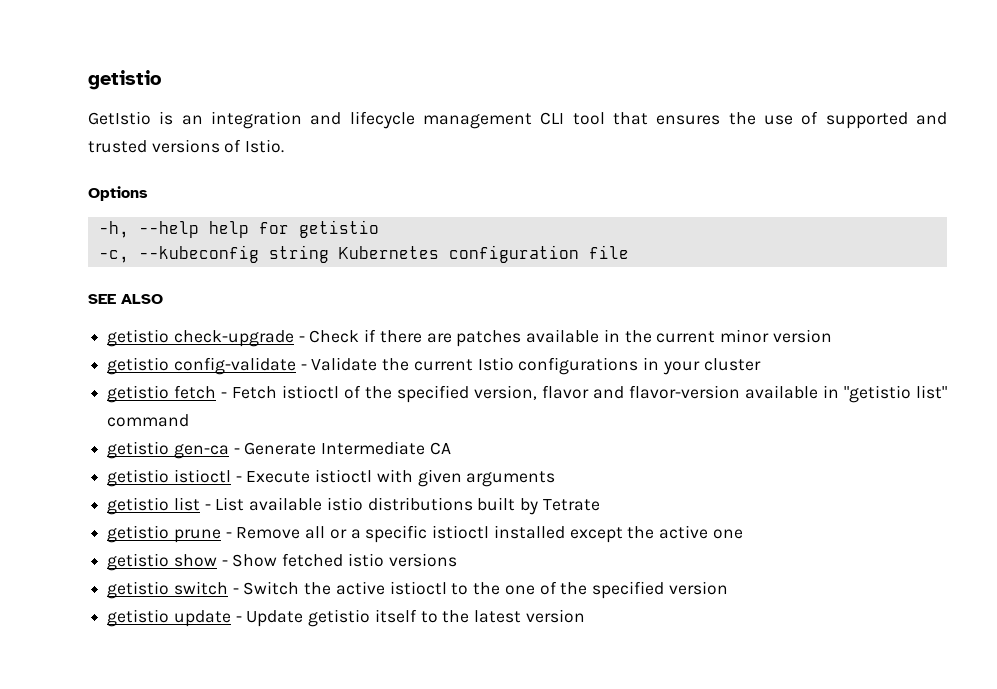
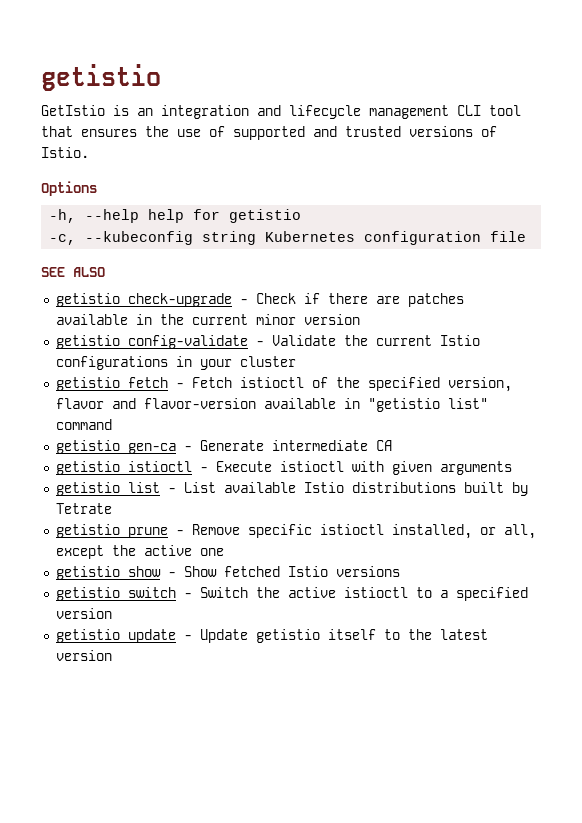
[321,441,426,455] Intermediate -> [271,440,368,451] intermediate
[326,497,363,511] istio -> [303,482,344,493] Istio
[305,525,565,543] all or a specific istioctl installed -> [247,524,536,539] specific istioctl installed, or all,
[347,553,384,567] istio -> [287,566,328,577] Istio
[473,581,588,595] the one of the -> [439,590,448,598] a

